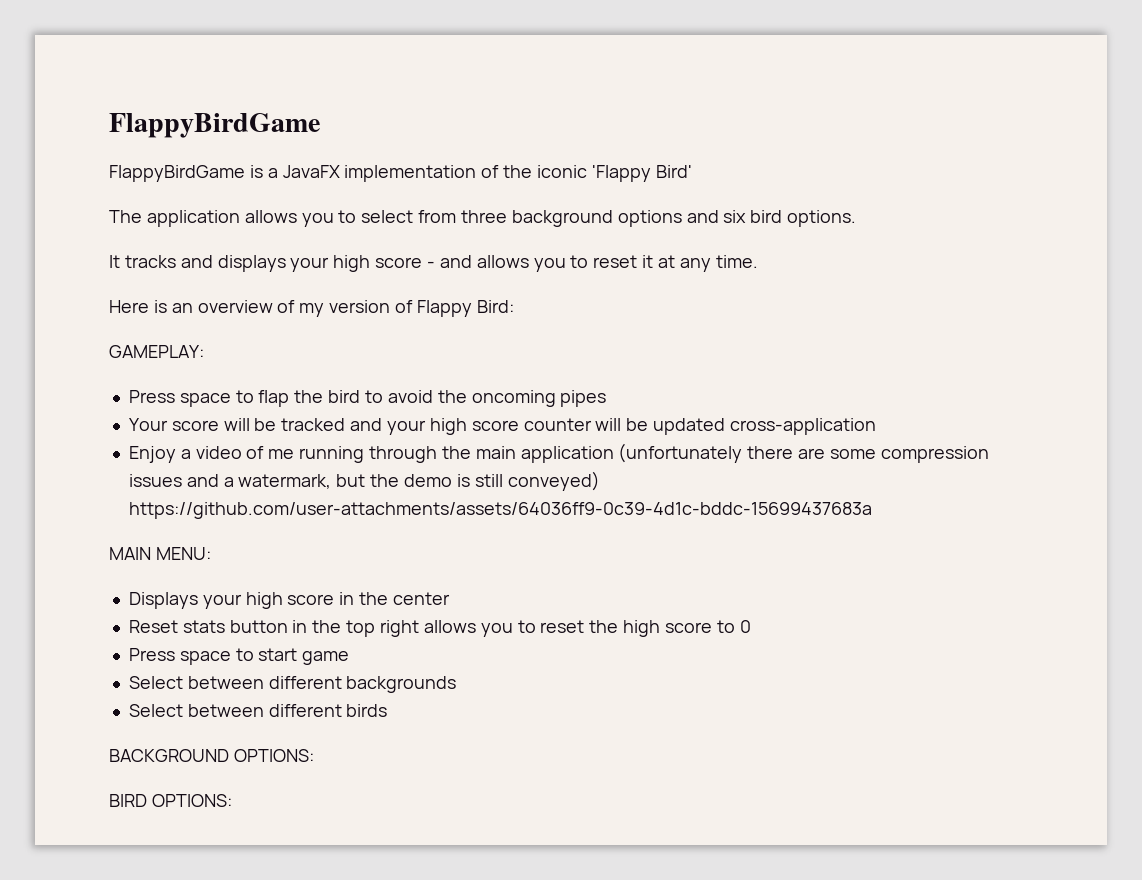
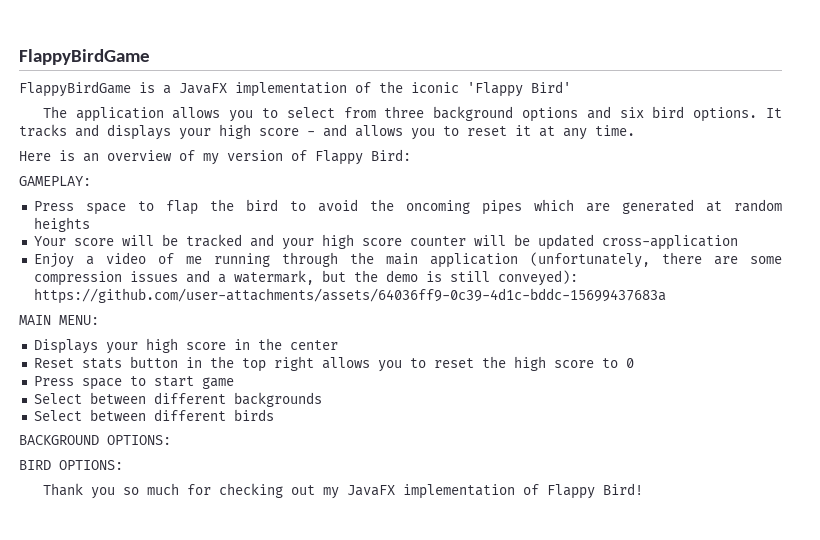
(857, 218) // -> (758, 114) none
(607, 398) none -> [533,199,782,214] [33,217,90,232] which are generated at random heights
[618,443,743,463] (unfortunately -> [529,252,650,268] (unfortunately,
[507,471,600,491] conveyed) -> [497,270,578,286] conveyed):
(232, 800) none -> [42,483,643,499] // Thank you so much for checking out my JavaFX implementation of Flappy Bird!

